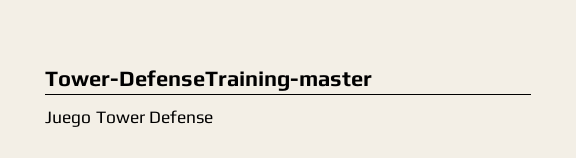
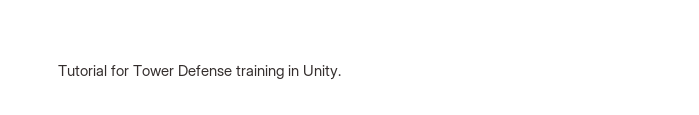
[45,70,372,91] [45,110,214,127] Tower-DefenseTraining-master // Juego Tower Defense -> [58,65,342,80] Tutorial for Tower Defense training in Unity.

